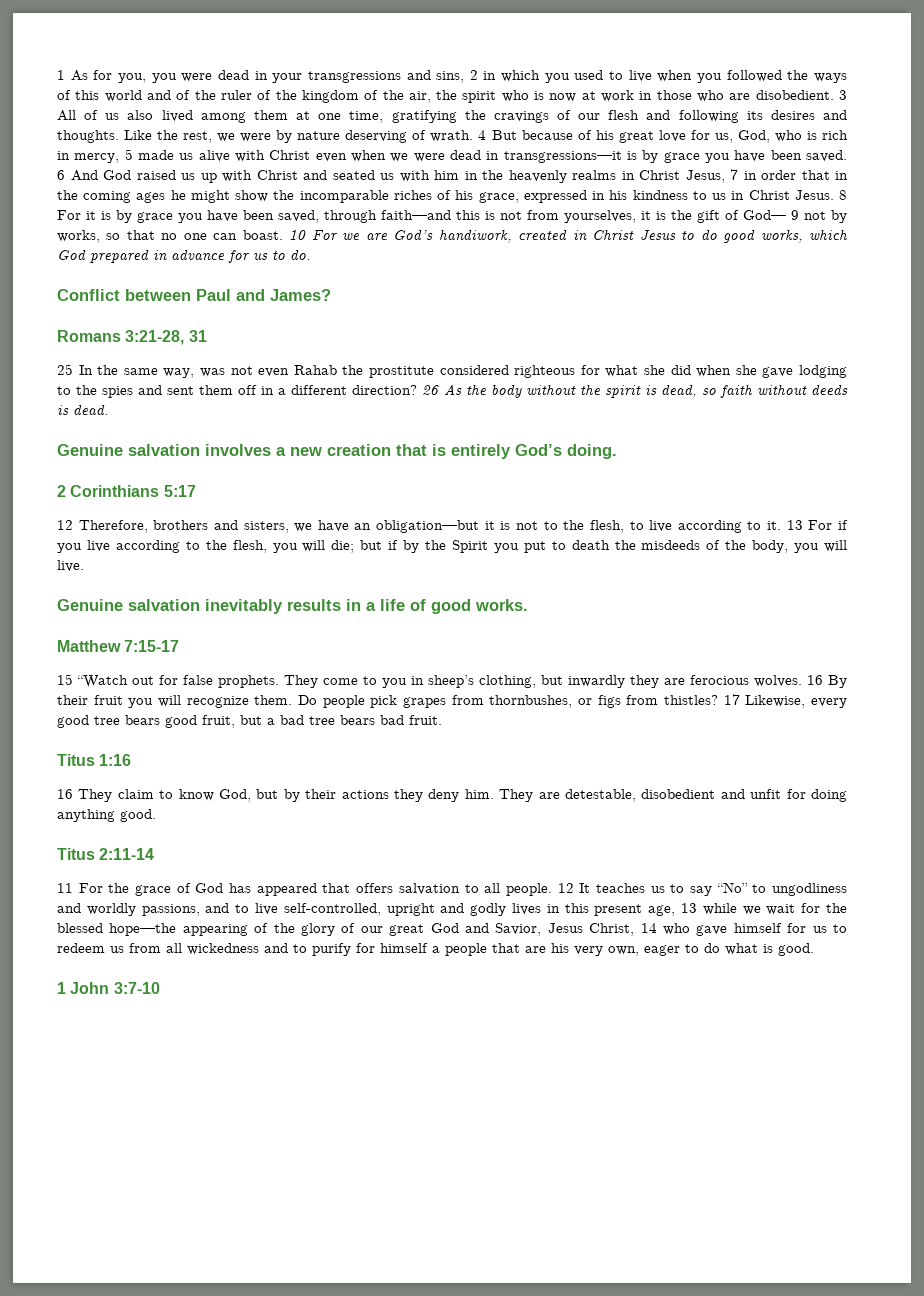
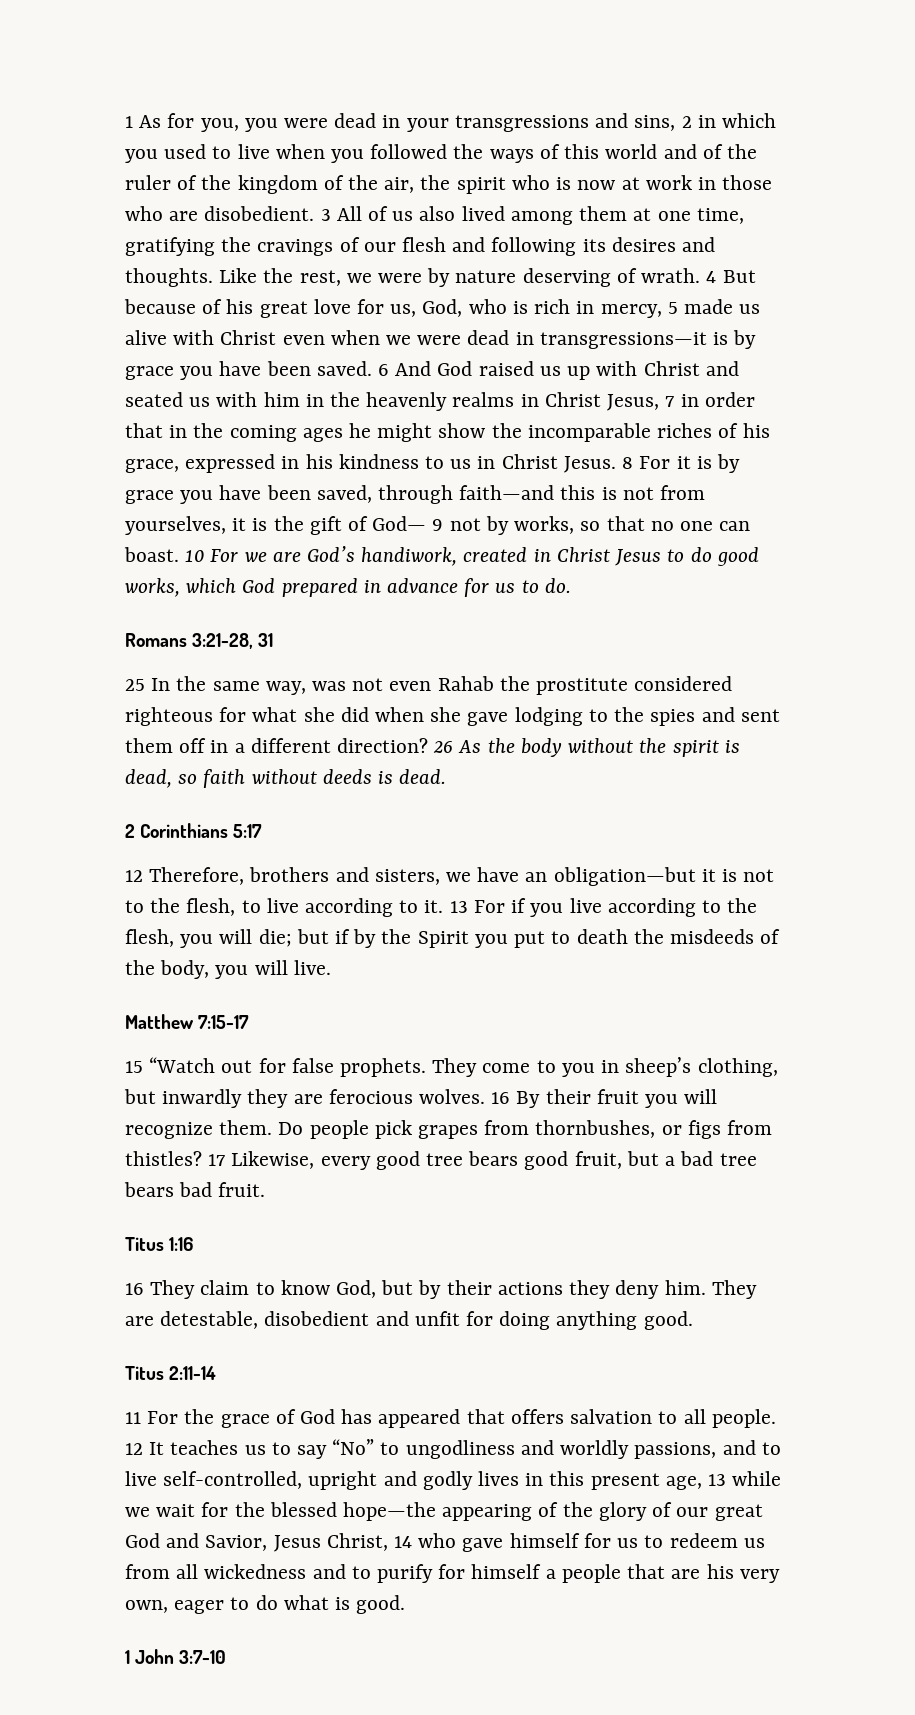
[57,289,331,301] // Conflict between Paul and James? -> (571, 585) none
[57,444,617,459] // Genuine salvation involves a new creation that is entirely God’s doing. -> (447, 776) none
[57,599,528,614] // Genuine salvation inevitably results in a life of good works. -> (331, 967) none

